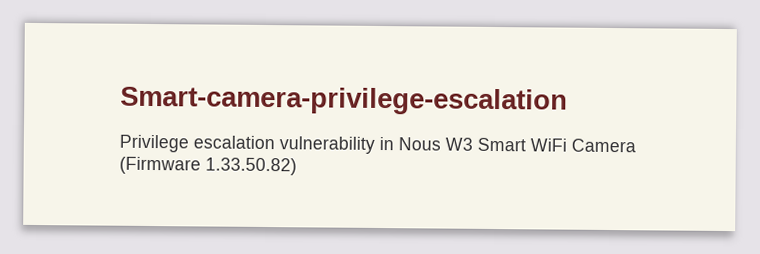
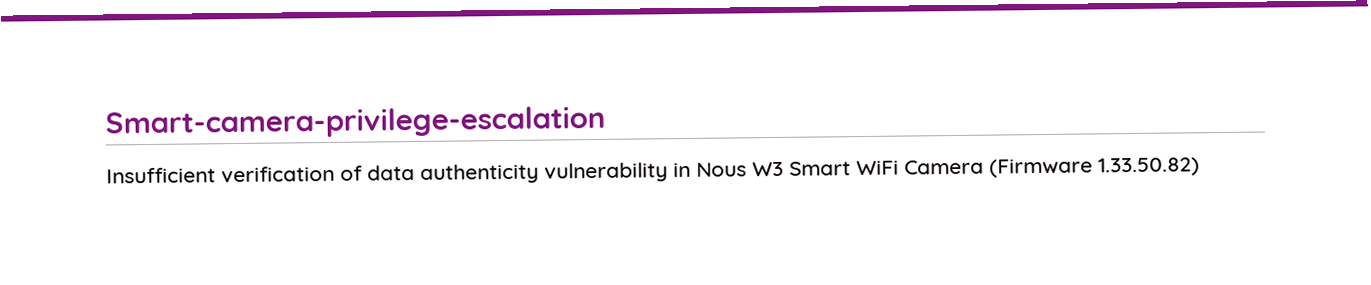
[119,134,275,153] Privilege escalation -> [106,163,539,184] Insufficient verification of data authenticity

